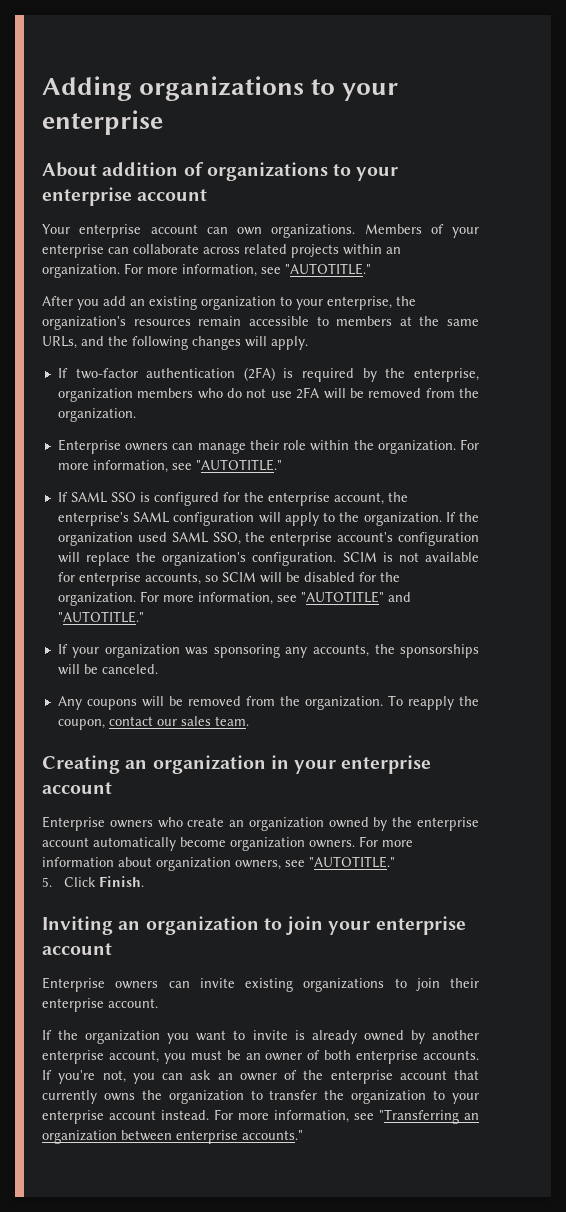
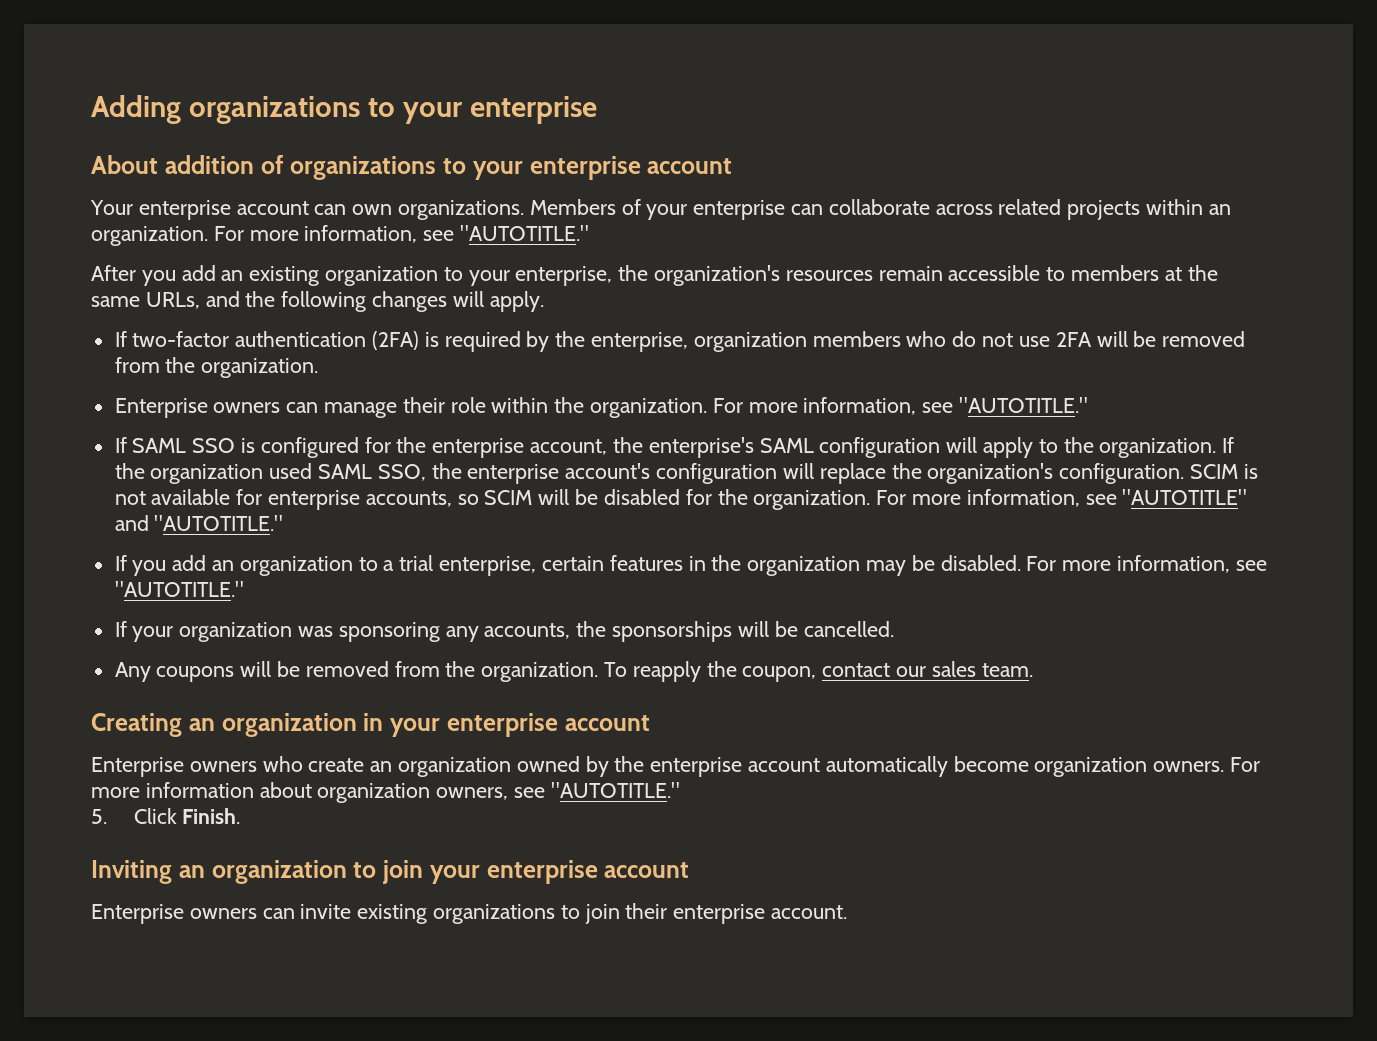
(144, 617) none -> [114,555,1267,576] [114,581,244,597] // If you add an organization to a trial enterprise, certain features in the organization may be disabled. For more information, see "AUTOTITLE."
[101,664,158,674] canceled. -> [803,621,894,637] cancelled.
[42,1030,479,1044] [42,1050,479,1064] [42,1070,479,1084] [42,1090,480,1104] [42,1109,479,1124] [42,1130,303,1144] // If the organization you want to invite is already owned by another enterprise account, you must be an owner of both enterprise accounts. If you're not, you can ask an owner of the enterprise account that currently owns the organization to transfer the organization to your enterprise account instead. For more information, see "Transferring an organization between enterprise accounts." -> (848, 912) none

